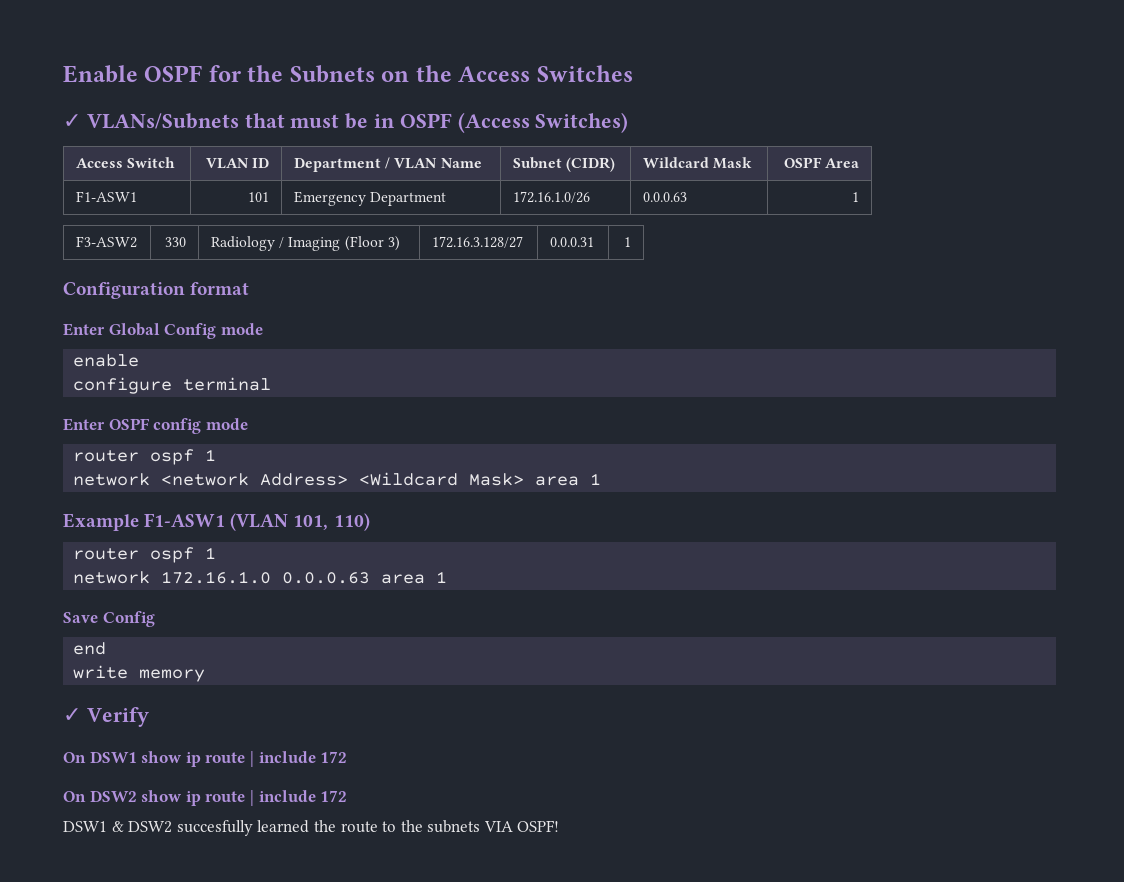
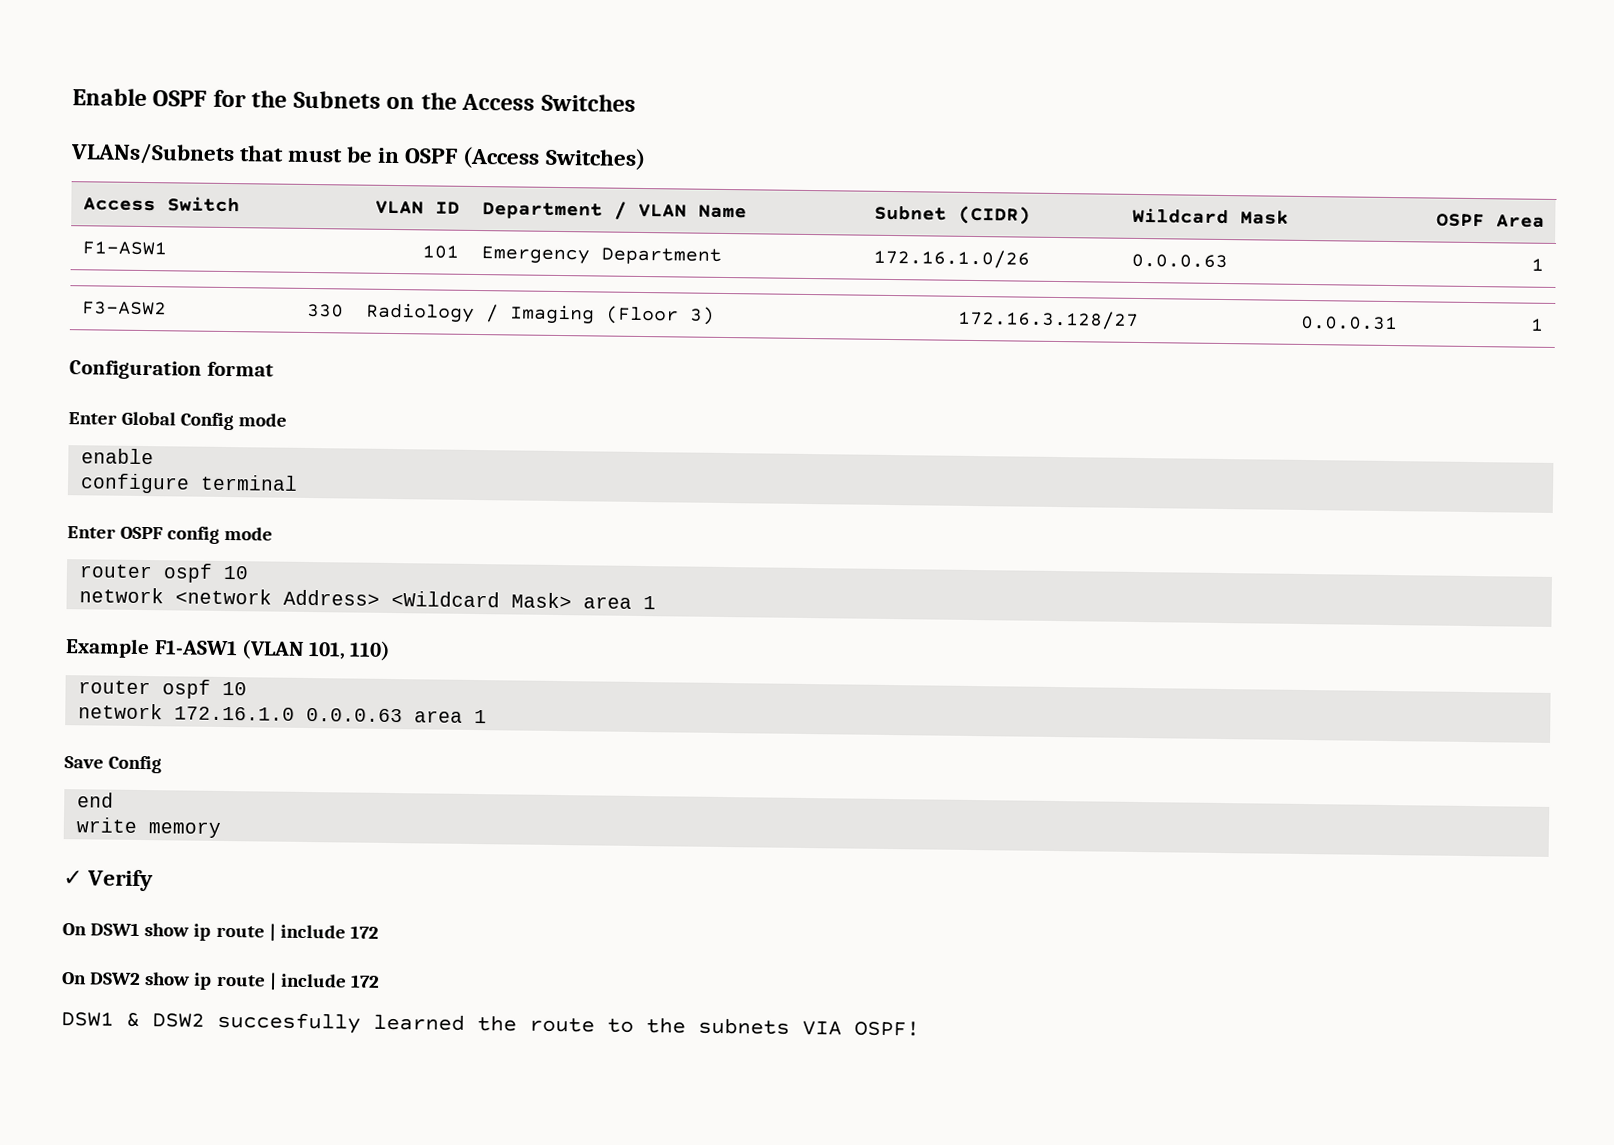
[63,114,81,128] ✓ -> (636, 102) none
[205,449,217,461] 1 -> [223,565,250,580] 10
[205,547,217,559] 1 -> [222,681,248,696] 10

